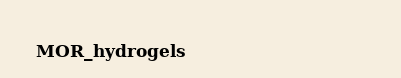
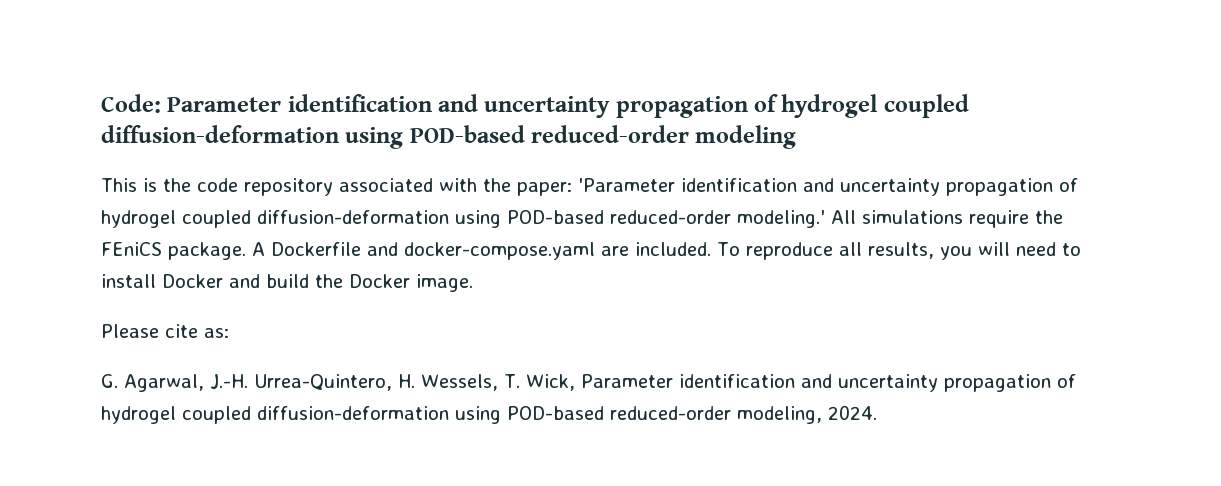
[36,44,186,61] MOR_hydrogels -> [101,94,969,118] [101,125,797,149] [101,178,1078,196] [101,210,1063,228] [101,242,1081,260] [101,274,473,292] [101,324,229,338] [101,374,1076,392] [101,405,877,424] Code: Parameter identification and uncertainty propagation of hydrogel coupled diffusion-deformation using POD-based reduced-order modeling // This is the code repository associated with the paper: 'Parameter identification and uncertainty propagation of hydrogel coupled diffusion-deformation using POD-based reduced-order modeling.' All simulations require the FEniCS package. A Dockerfile and docker-compose.yaml are included. To reproduce all results, you will need to install Docker and build the Docker image. // Please cite as: // G. Agarwal, J.-H. Urrea-Quintero, H. Wessels, T. Wick, Parameter identification and uncertainty propagation of hydrogel coupled diffusion-deformation using POD-based reduced-order modeling, 2024.

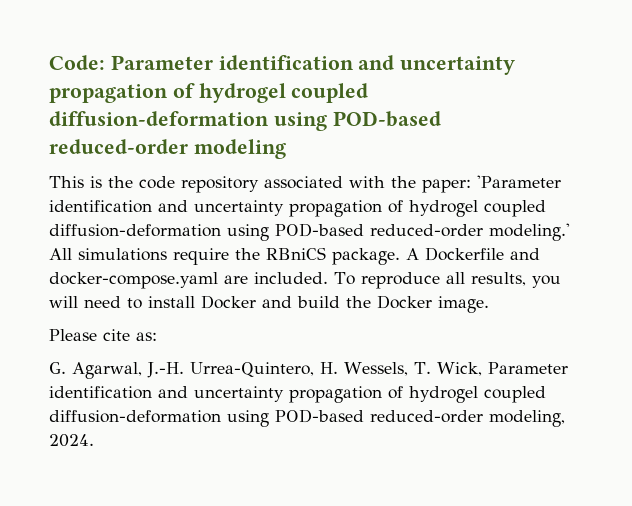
[101,242,162,256] FEniCS -> [266,247,326,260] RBniCS

